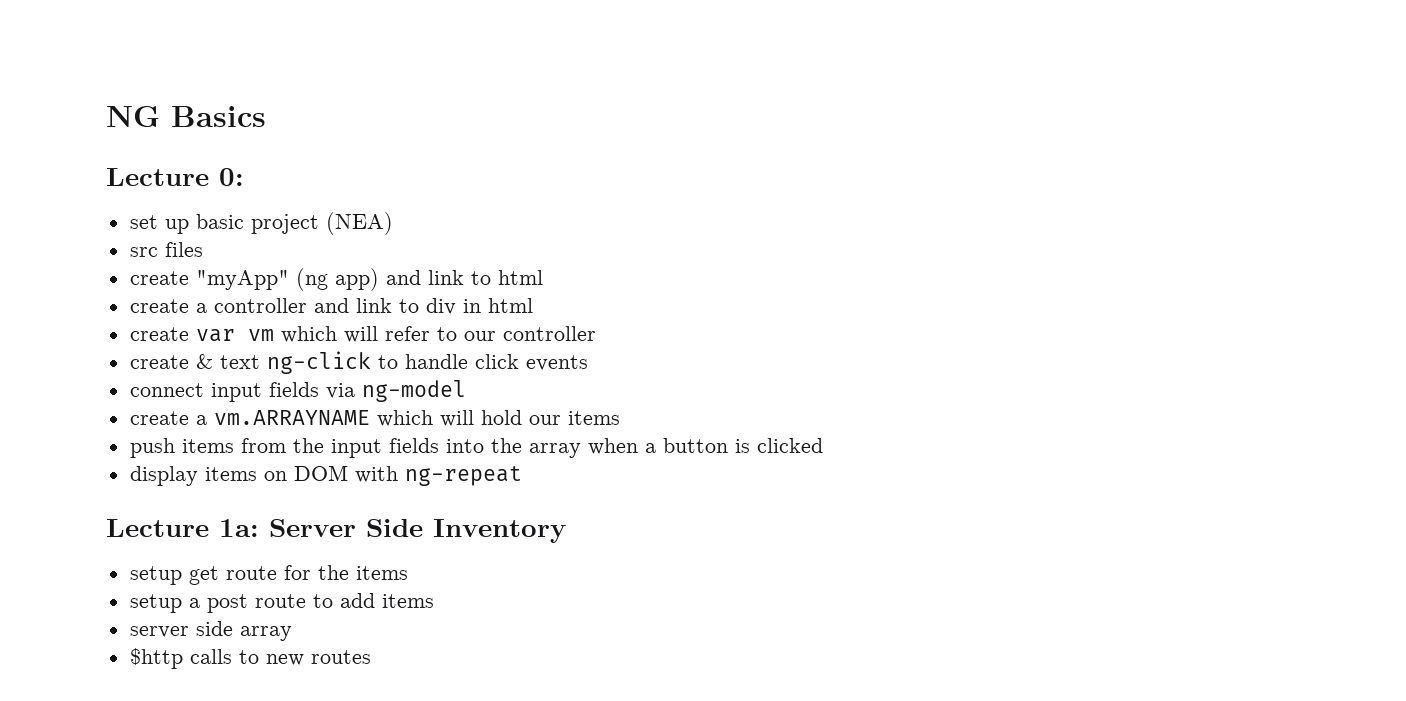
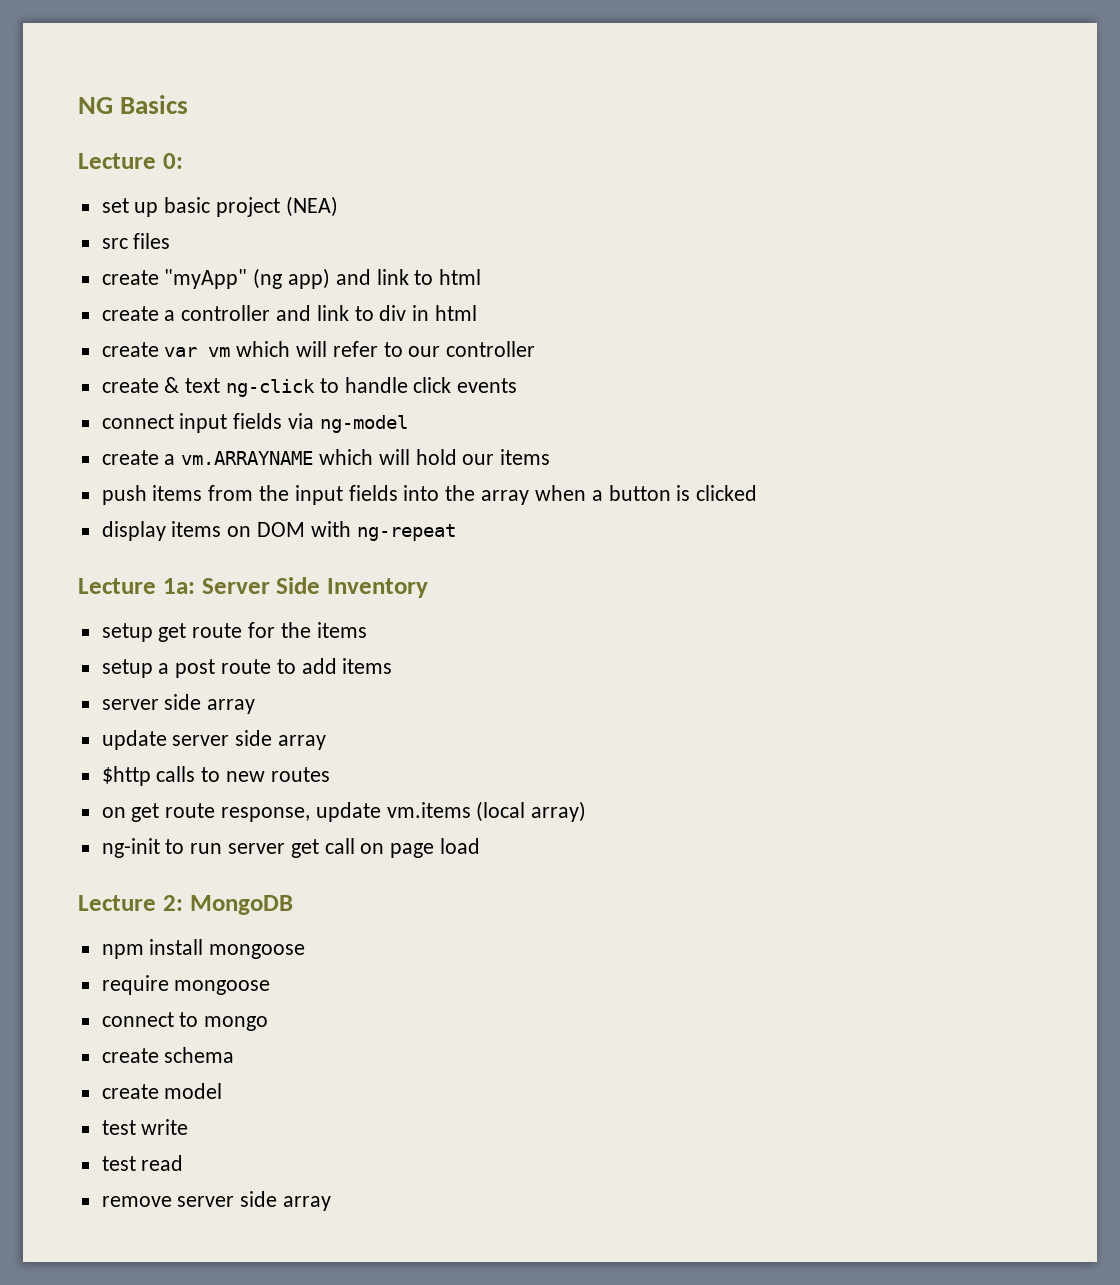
(292, 633) none -> [101,730,327,750] // update server side array
(371, 657) none -> [101,801,587,822] [101,838,481,858] [78,895,293,915] [101,939,306,959] [101,975,271,995] [101,1012,269,1031] [101,1047,235,1063] [101,1083,223,1099] [101,1119,189,1135] [101,1155,184,1171] [101,1191,332,1211] // on get route response, update vm.items (local array) // ng-init to run server get call on page load // Lecture 2: MongoDB // npm install mongoose // require mongoose // connect to mongo // create schema // create model // test write // test read // remove server side array

